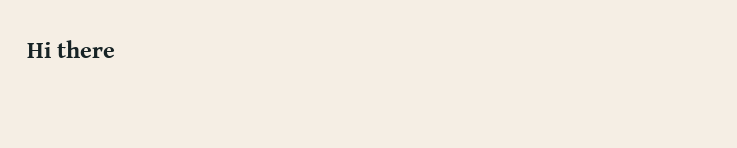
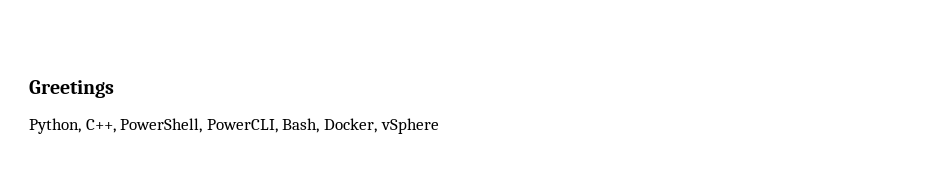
[27,40,116,58] Hi there -> [29,80,114,98] [29,118,439,134] Greetings // Python, C++, PowerShell, PowerCLI, Bash, Docker, vSphere

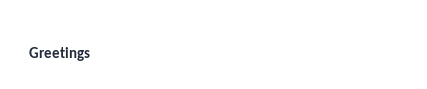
[29,118,439,134] // Python, C++, PowerShell, PowerCLI, Bash, Docker, vSphere -> (90, 54) none

